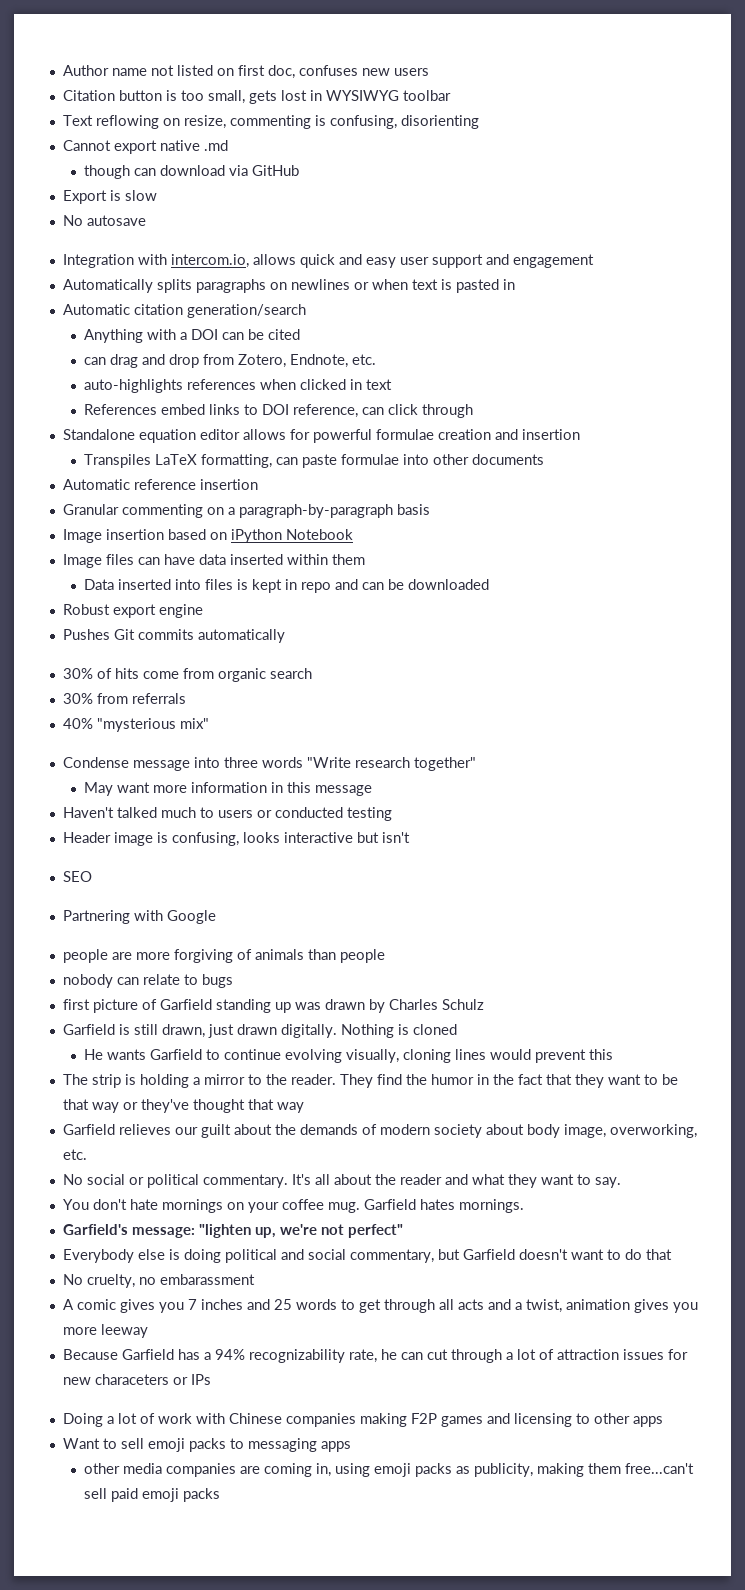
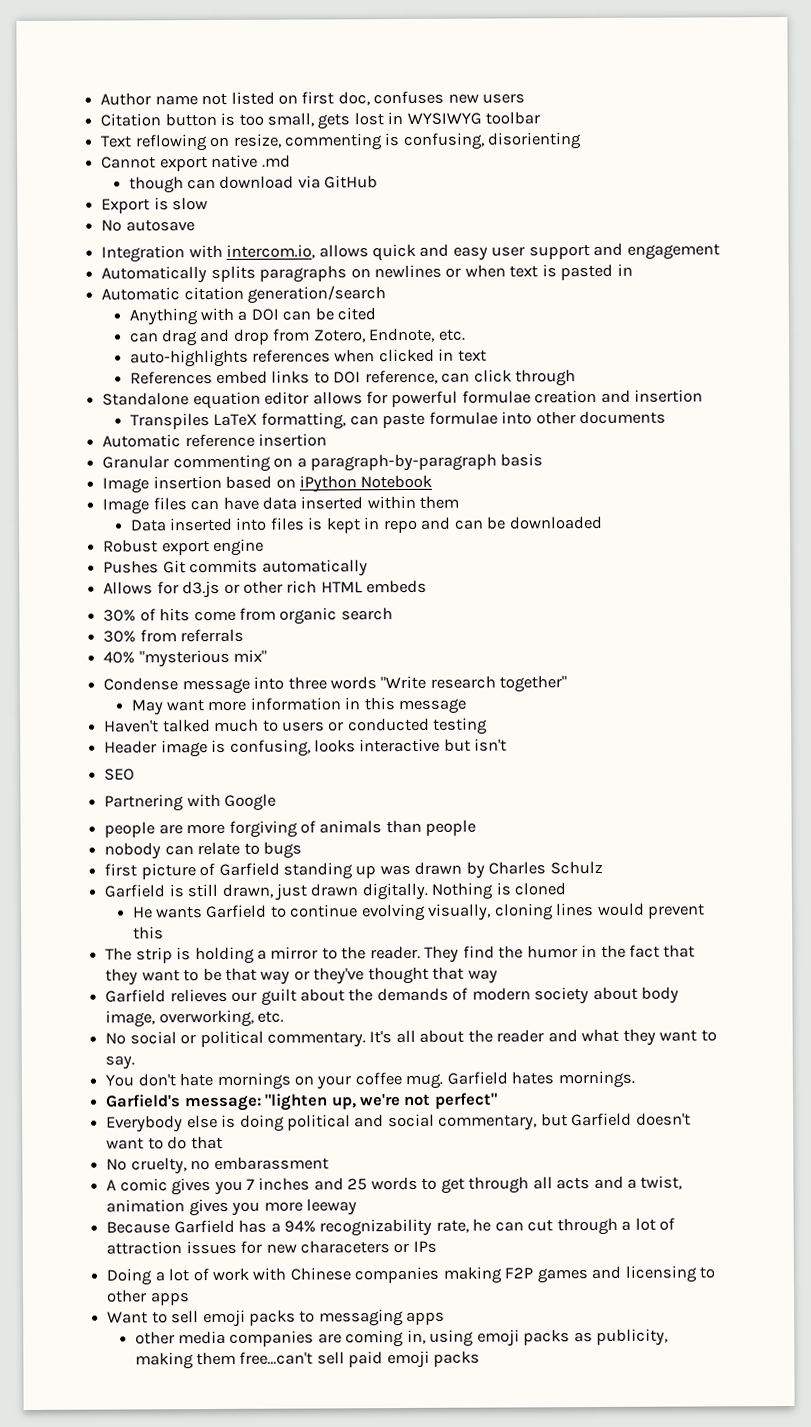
(285, 636) none -> [103,579,428,599] // Allows for d3.js or other rich HTML embeds

